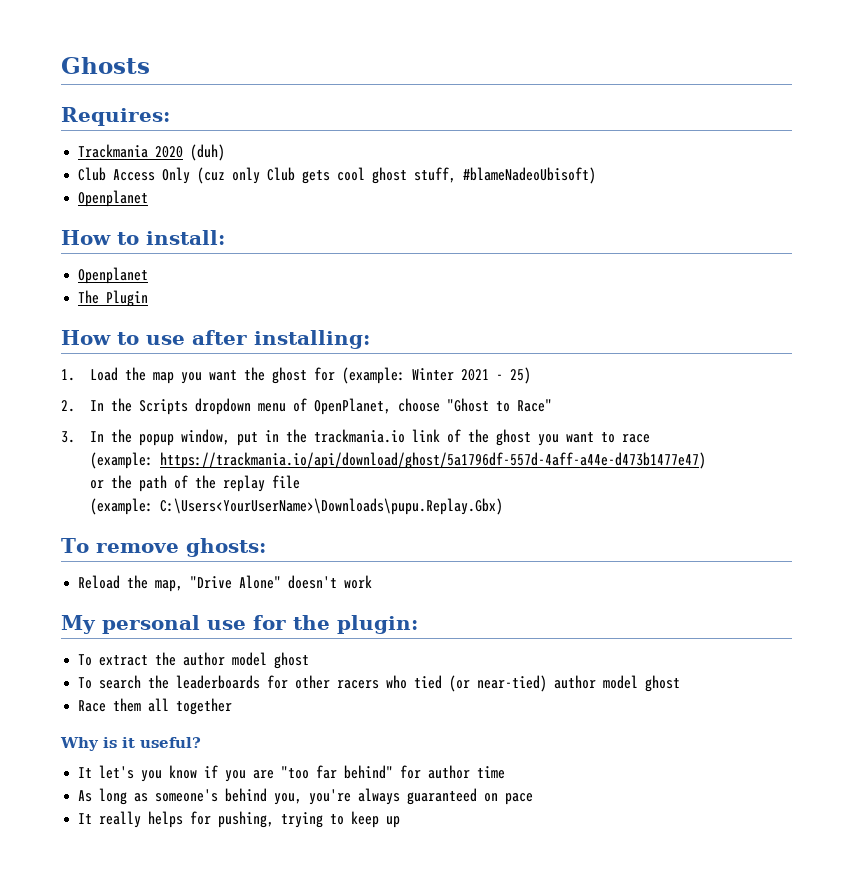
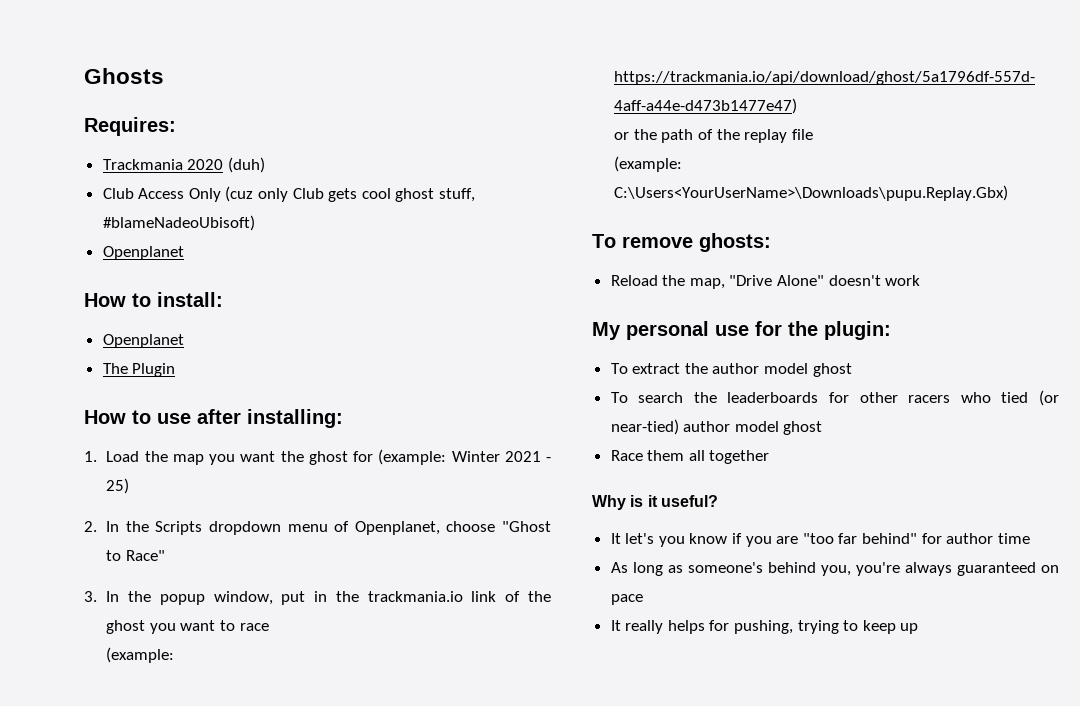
[313,398,391,415] OpenPlanet, -> [354,521,440,535] Openplanet,

